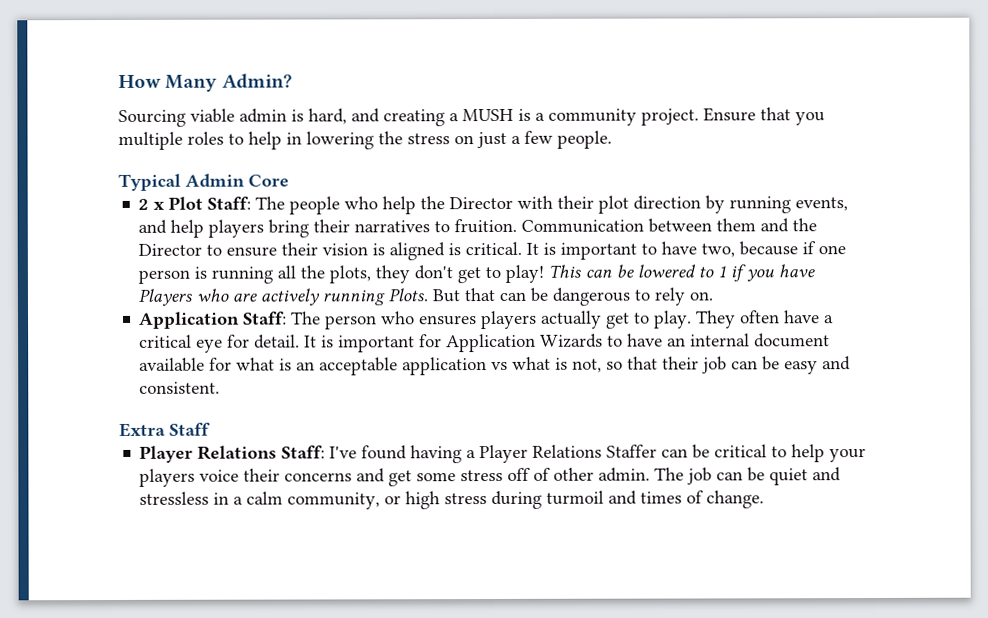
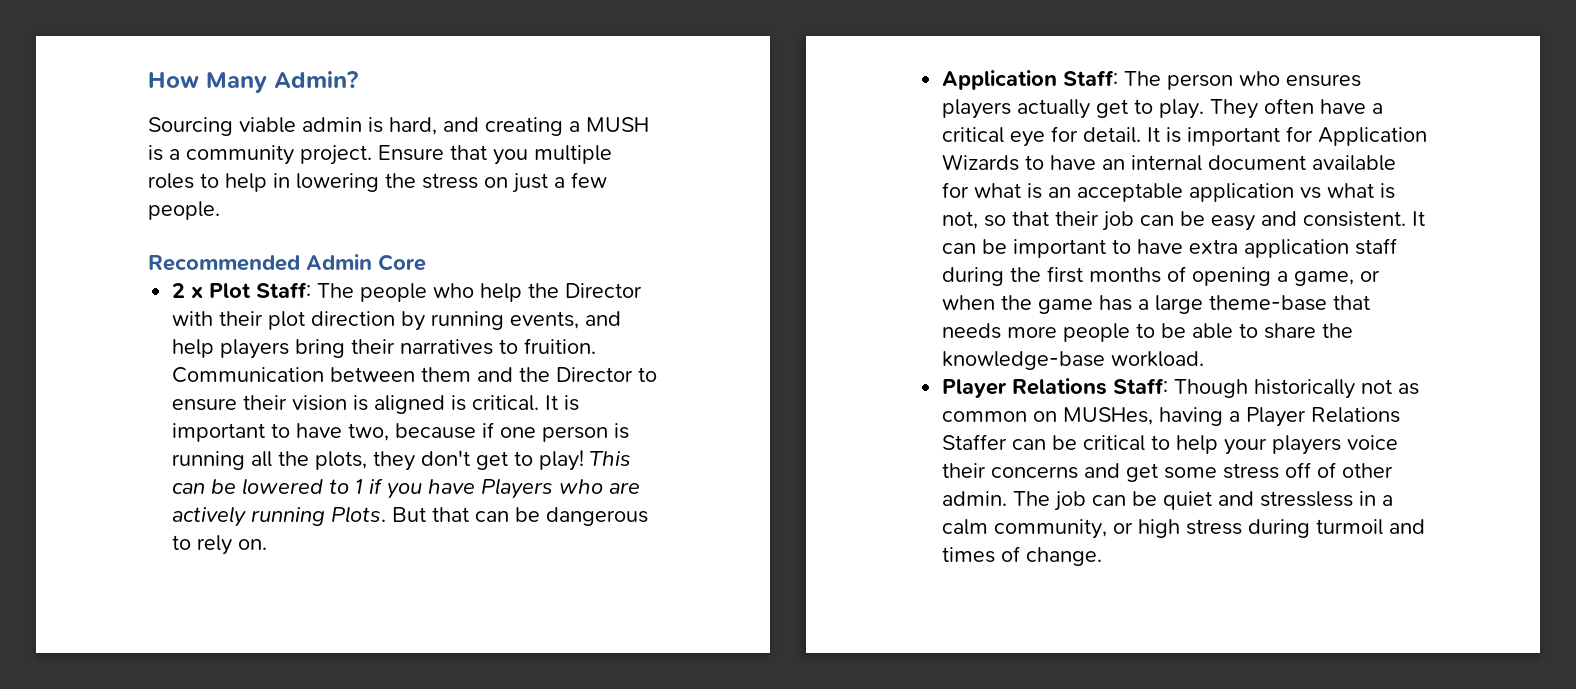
[118,173,181,191] Typical -> [148,255,300,271] Recommended
[119,422,211,437] [139,445,408,463] // Extra Staff // Player Relations Staff: I've found -> [1412,211,1426,226] [942,238,1398,258] [942,266,1381,286] [942,295,1371,314] [942,323,1354,342] [942,351,1205,370] [942,378,1420,399] [942,407,1154,425] It can be important to have extra application staff during the first months of opening a game, or when the game has a large theme-base that needs more people to be able to share the knowledge-base workload. // Player Relations Staff: Though historically not as common on MUSHes,

